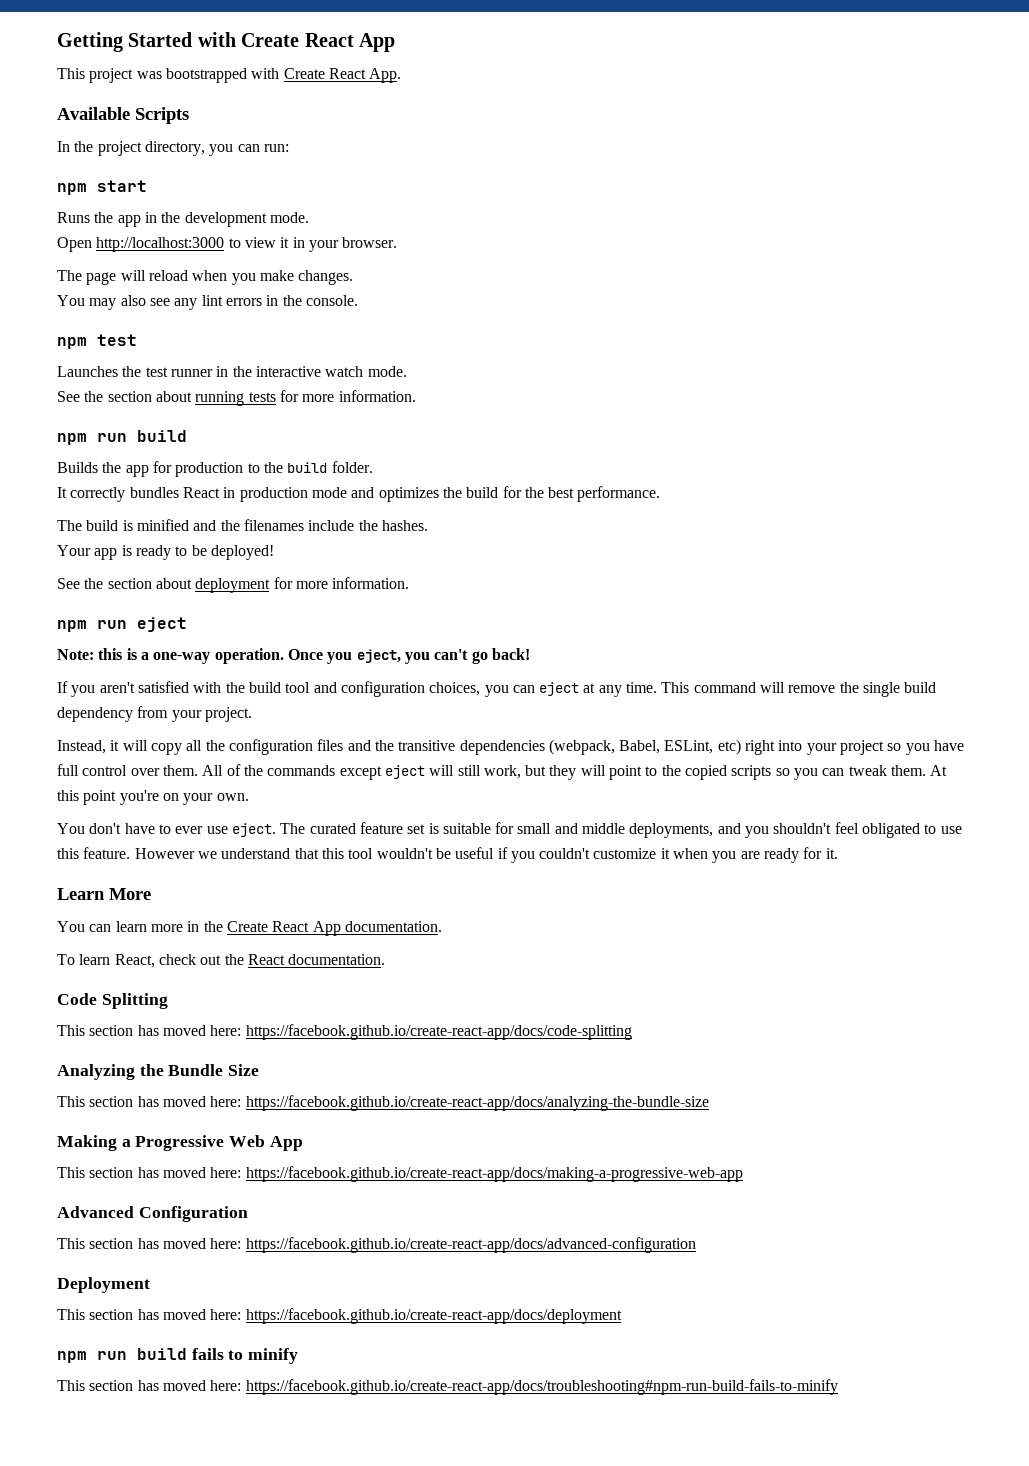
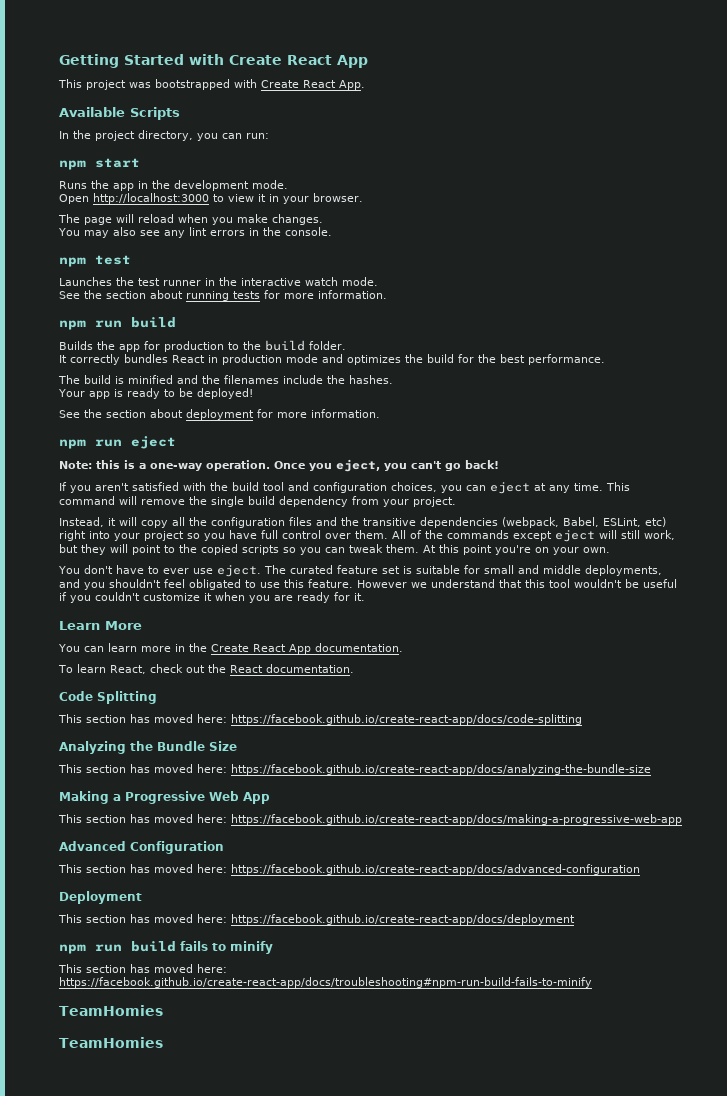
(838, 1387) none -> [59,1005,163,1016] [59,1037,163,1048] // TeamHomies // TeamHomies

